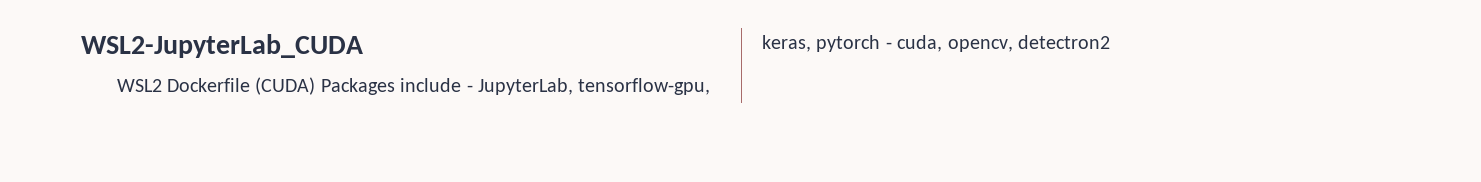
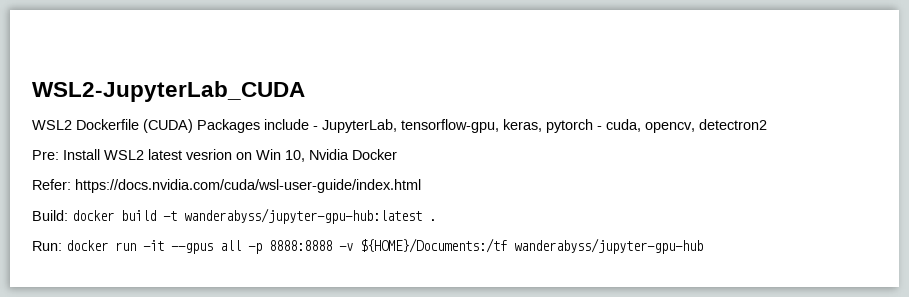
(1110, 42) none -> [32,149,397,162] [32,179,421,193] [32,208,436,224] [32,238,703,254] // Pre: Install WSL2 latest vesrion on Win 10, Nvidia Docker // Refer: https://docs.nvidia.com/cuda/wsl-user-guide/index.html // Build: docker build -t wanderabyss/jupyter-gpu-hub:latest . // Run: docker run -it --gpus all -p 8888:8888 -v ${HOME}/Documents:/tf wanderabyss/jupyter-gpu-hub

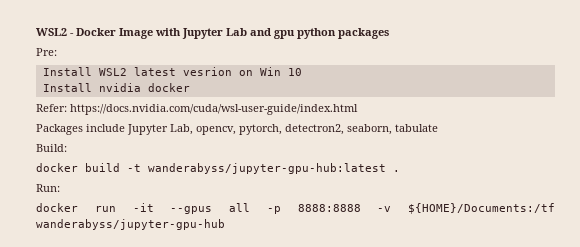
[32,81,305,102] [32,119,767,133] WSL2-JupyterLab_CUDA // WSL2 Dockerfile (CUDA) Packages include - JupyterLab, tensorflow-gpu, keras, pytorch - cuda, opencv, detectron2 -> [36,28,389,39] WSL2 - Docker Image with Jupyter Lab and gpu python packages
(59, 155) none -> (57, 52) //
[285,149,397,162] [32,179,421,193] 10, Nvidia Docker // Refer: https://docs.nvidia.com/cuda/wsl-user-guide/index.html -> [287,68,302,76] [42,83,190,92] [36,104,358,115] [36,124,438,135] 10 // Install nvidia docker // Refer: https://docs.nvidia.com/cuda/wsl-user-guide/index.html // Packages include Jupyter Lab, opencv, pytorch, detectron2, seaborn, tabulate
(68, 215) none -> (67, 148) //
(62, 246) none -> (60, 188) //

